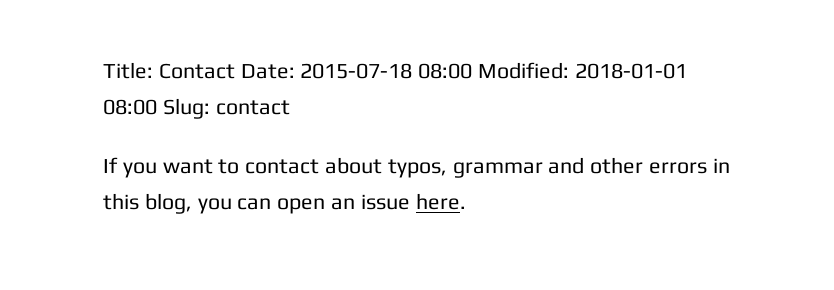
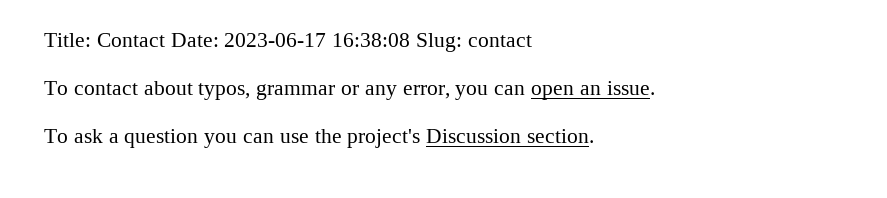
[300,62,687,79] [103,98,290,119] [103,157,730,178] [103,193,466,214] 2015-07-18 08:00 Modified: 2018-01-01 08:00 Slug: contact // If you want to contact about typos, grammar and other errors in this blog, you can open an issue here. -> [224,33,532,52] [44,81,655,100] [44,129,595,148] 2023-06-17 16:38:08 Slug: contact // To contact about typos, grammar or any error, you can open an issue. // To ask a question you can use the project's Discussion section.

